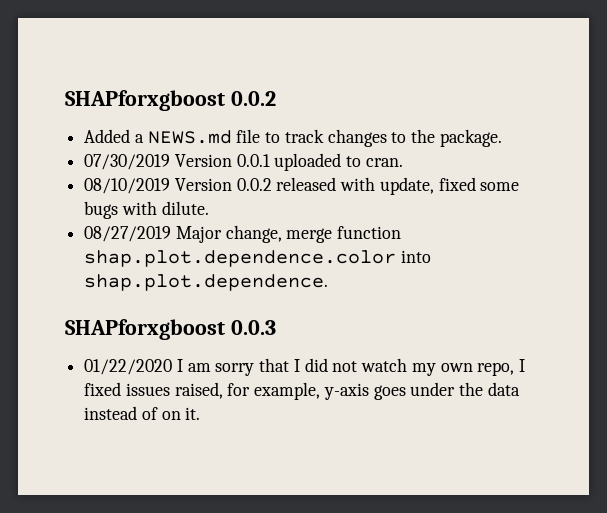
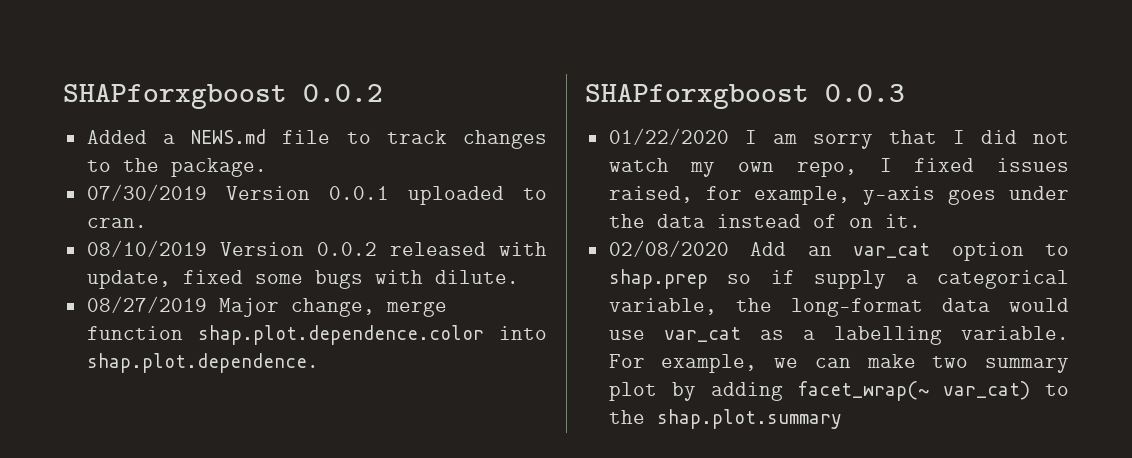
(201, 413) none -> [608,240,1069,261] [608,269,1069,289] [608,298,1069,317] [608,326,1069,345] [608,354,1069,373] [608,381,1069,401] [608,409,842,429] // 02/08/2020 Add an var_cat option to shap.prep so if supply a categorical variable, the long-format data would use var_cat as a labelling variable. For example, we can make two summary plot by adding facet_wrap(~ var_cat) to the shap.plot.summary

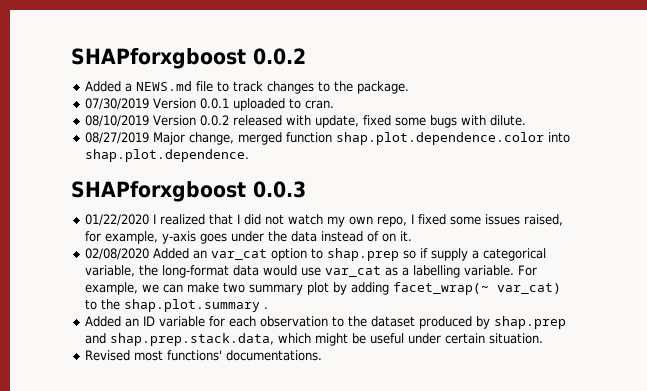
[385,301,447,317] merge -> [238,132,283,145] merged
[772,134,873,149] am sorry -> [160,214,206,225] realized
(975, 165) none -> [450,216,482,225] some
[750,242,787,256] Add -> [153,248,190,259] Added
(842, 419) none -> [264,307,269,309] [85,316,567,329] [85,333,544,346] [85,350,323,361] . // Added an ID variable for each observation to the dataset produced by shap.prep and shap.prep.stack.data, which might be useful under certain situation. // Revised most functions' documentations.

